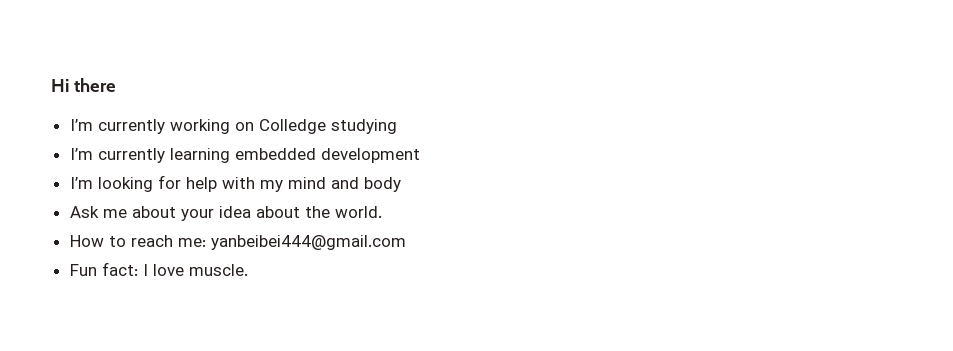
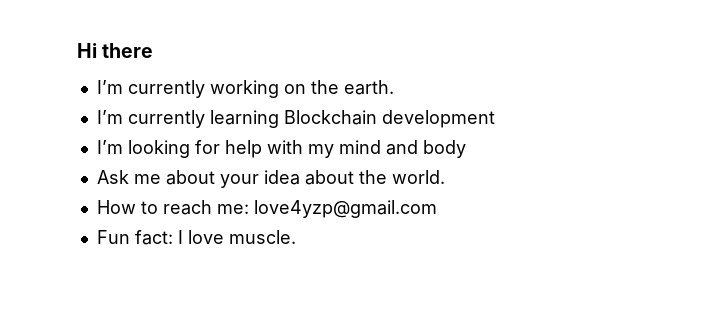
[258,119,397,134] Colledge studying -> [310,80,394,95] the earth.
[234,148,316,160] embedded -> [283,110,377,125] Blockchain
[210,235,406,250] yanbeibei444@gmail.com -> [253,200,437,218] love4yzp@gmail.com

